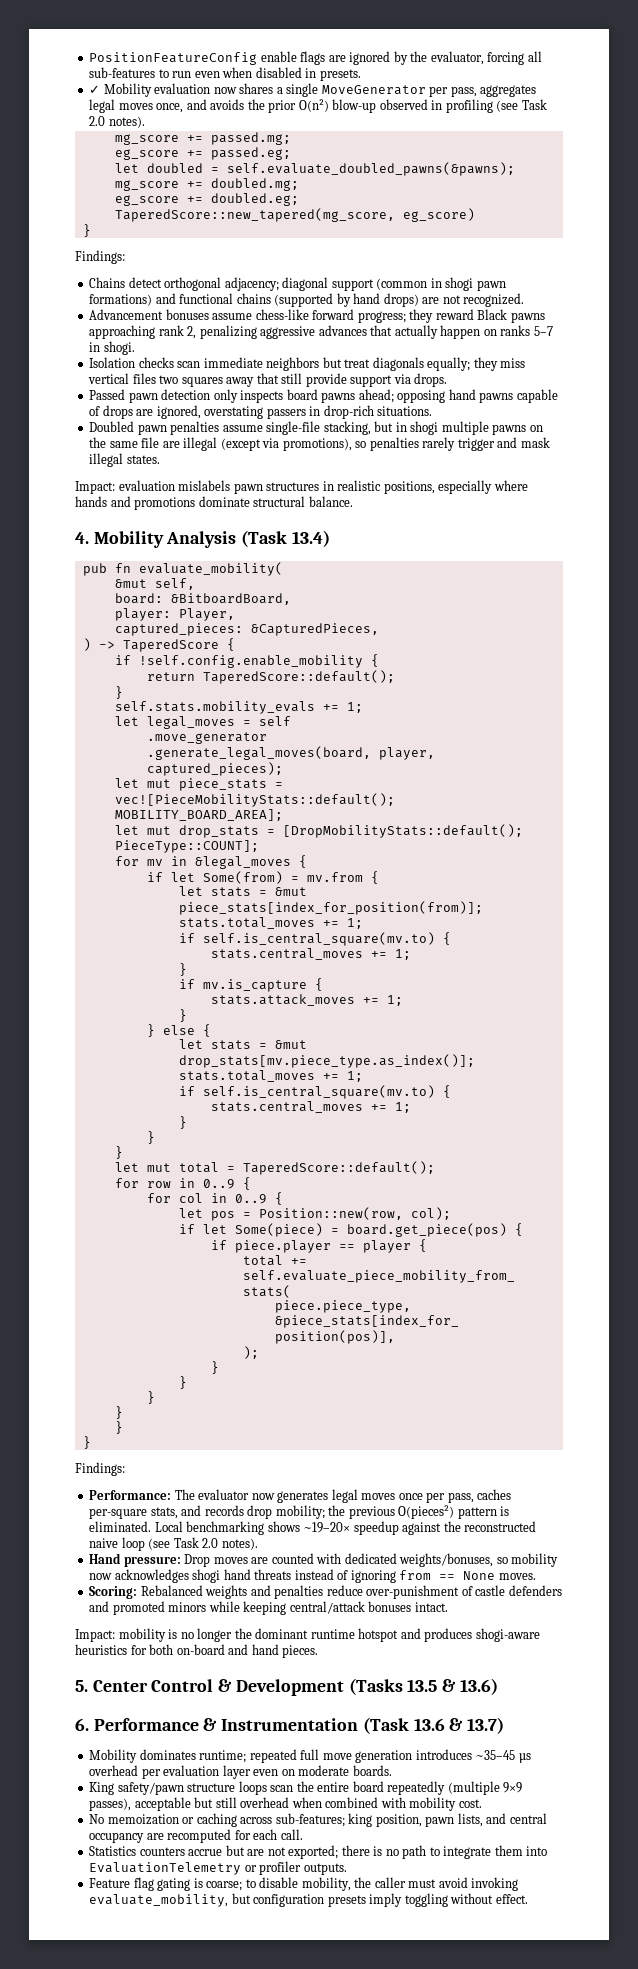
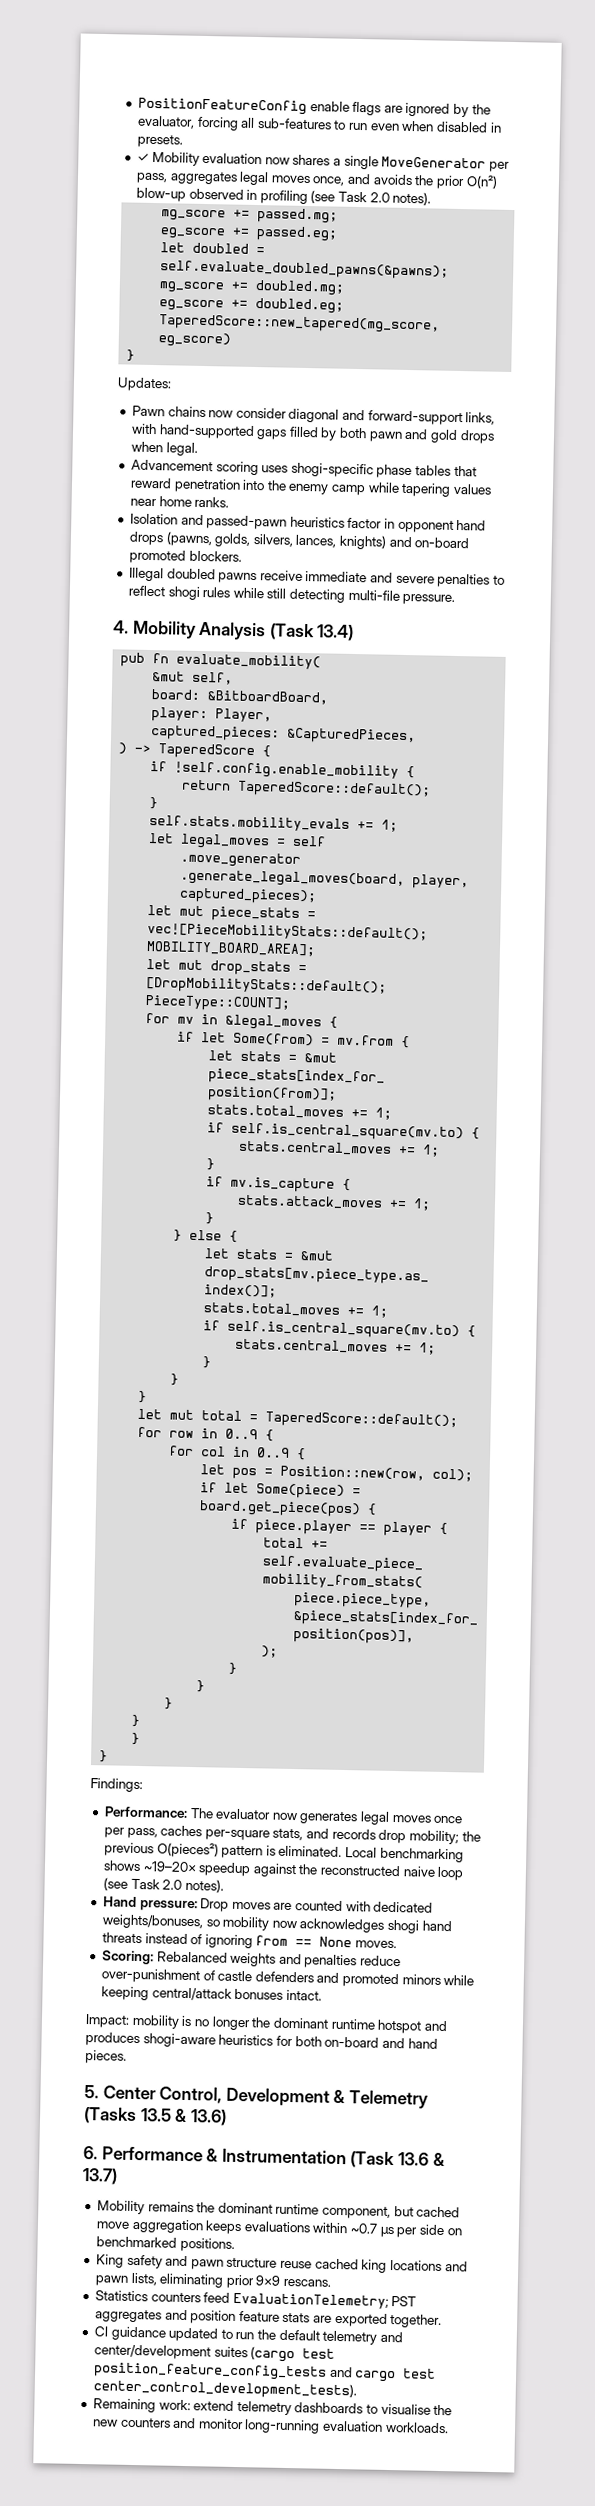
[75,250,125,264] [89,277,506,291] [89,293,525,307] [89,309,545,323] [89,325,553,339] [89,341,135,355] [89,357,526,371] [88,373,448,387] [89,389,558,403] [89,405,433,419] [89,421,543,435] [89,437,550,451] [89,453,160,467] [75,480,528,494] [75,496,353,510] Findings: // Chains detect orthogonal adjacency; diagonal support (common in shogi pawn formations) and functional chains (supported by hand drops) are not recognized. // Advancement bonuses assume chess-like forward progress; they reward Black pawns approaching rank 2, penalizing aggressive advances that actually happen on ranks 5–7 in shogi. // Isolation checks scan immediate neighbors but treat diagonals equally; they miss vertical files two squares away that still provide support via drops. // Passed pawn detection only inspects board pawns ahead; opposing hand pawns capable of drops are ignored, overstating passers in drop-rich situations. // Doubled pawn penalties assume single-file stacking, but in shogi multiple pawns on the same file are illegal (except via promotions), so penalties rarely trigger and mask illegal states. // Impact: evaluation mislabels pawn structures in realistic positions, especially where hands and promotions dominate structural balance. -> [117,377,172,392] [131,405,496,426] [130,423,495,444] [130,441,198,456] [130,459,477,479] [129,477,493,497] [129,496,230,508] [129,513,487,533] [128,531,471,550] [128,549,242,564] [128,567,506,588] [127,585,456,605] Updates: // Pawn chains now consider diagonal and forward-support links, with hand-supported gaps filled by both pawn and gold drops when legal. // Advancement scoring uses shogi-specific phase tables that reward penetration into the enemy camp while tapering values near home ranks. // Isolation and passed-pawn heuristics factor in opponent hand drops (pawns, golds, silvers, lances, knights) and on-board promoted blockers. // Illegal doubled pawns receive immediate and severe penalties to reflect shogi rules while still detecting multi-file pressure.
[151,1679,344,1696] Control & Development -> [159,2086,429,2109] Control, Development & Telemetry
[139,1749,531,1763] [89,1765,392,1779] [89,1781,523,1795] [89,1797,482,1811] [89,1813,547,1827] [89,1829,303,1843] [89,1845,548,1859] [89,1861,347,1875] [89,1877,519,1891] [89,1893,528,1907] dominates runtime; repeated full move generation introduces ~35–45 µs overhead per evaluation layer even on moderate boards. // King safety/pawn structure loops scan the entire board repeatedly (multiple 9×9 passes), acceptable but still overhead when combined with mobility cost. // No memoization or caching across sub-features; king position, pawn lists, and central occupancy are recomputed for each call. // Statistics counters accrue but are not exported; there is no path to integrate them into EvaluationTelemetry or profiler outputs. // Feature flag gating is coarse; to disable mobility, the caller must avoid invoking evaluate_mobility, but configuration presets imply toggling without effect. -> [147,2201,461,2220] [95,2218,462,2238] [95,2236,235,2252] [95,2254,468,2273] [94,2272,332,2289] [94,2290,417,2309] [94,2309,443,2329] [93,2326,404,2345] [93,2344,336,2363] [93,2362,437,2383] [92,2379,357,2400] [92,2398,453,2416] [92,2417,449,2434] remains the dominant runtime component, but cached move aggregation keeps evaluations within ~0.7 µs per side on benchmarked positions. // King safety and pawn structure reuse cached king locations and pawn lists, eliminating prior 9×9 rescans. // Statistics counters feed EvaluationTelemetry; PST aggregates and position feature stats are exported together. // CI guidance updated to run the default telemetry and center/development suites (cargo test position_feature_config_tests and cargo test center_control_development_tests). // Remaining work: extend telemetry dashboards to visualise the new counters and monitor long-running evaluation workloads.

